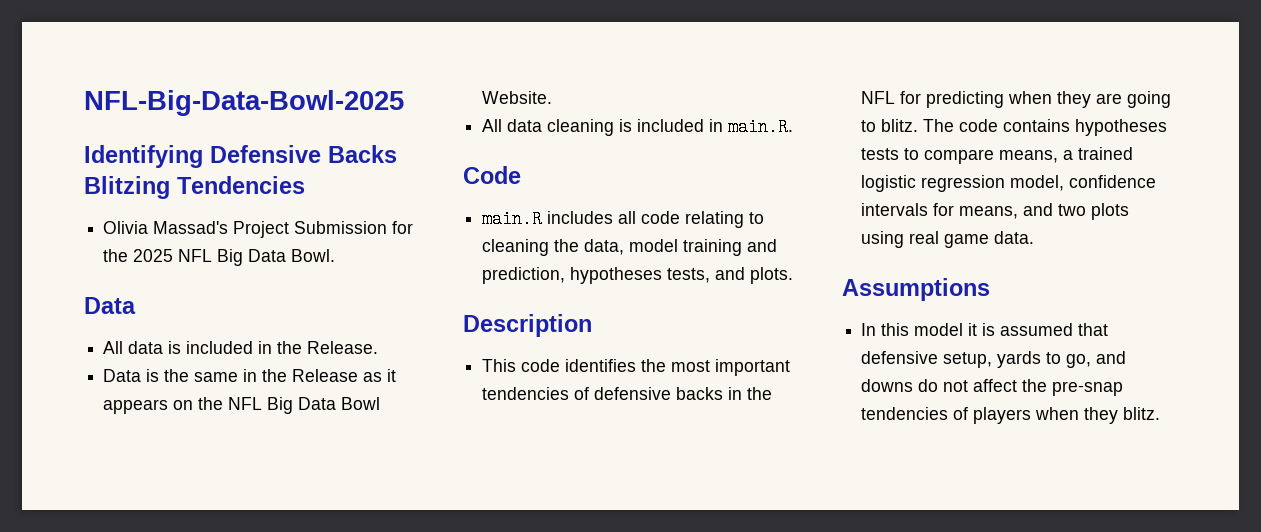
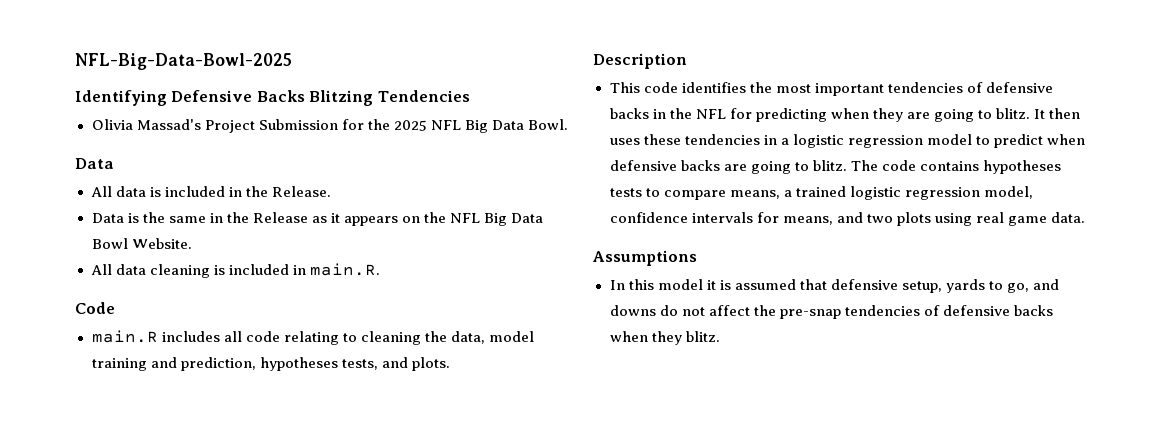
(919, 125) none -> [1034,108,1081,119] [609,134,1085,148] [609,160,847,174] It then uses these tendencies in a logistic regression model to predict when defensive backs are going to blitz.
[973,407,1032,424] players -> [942,305,1053,316] defensive backs

